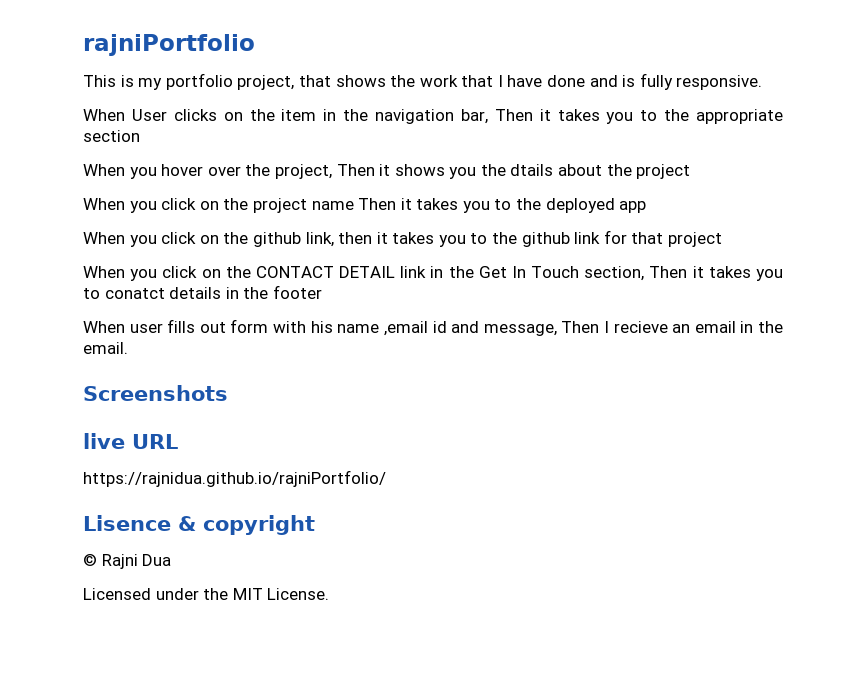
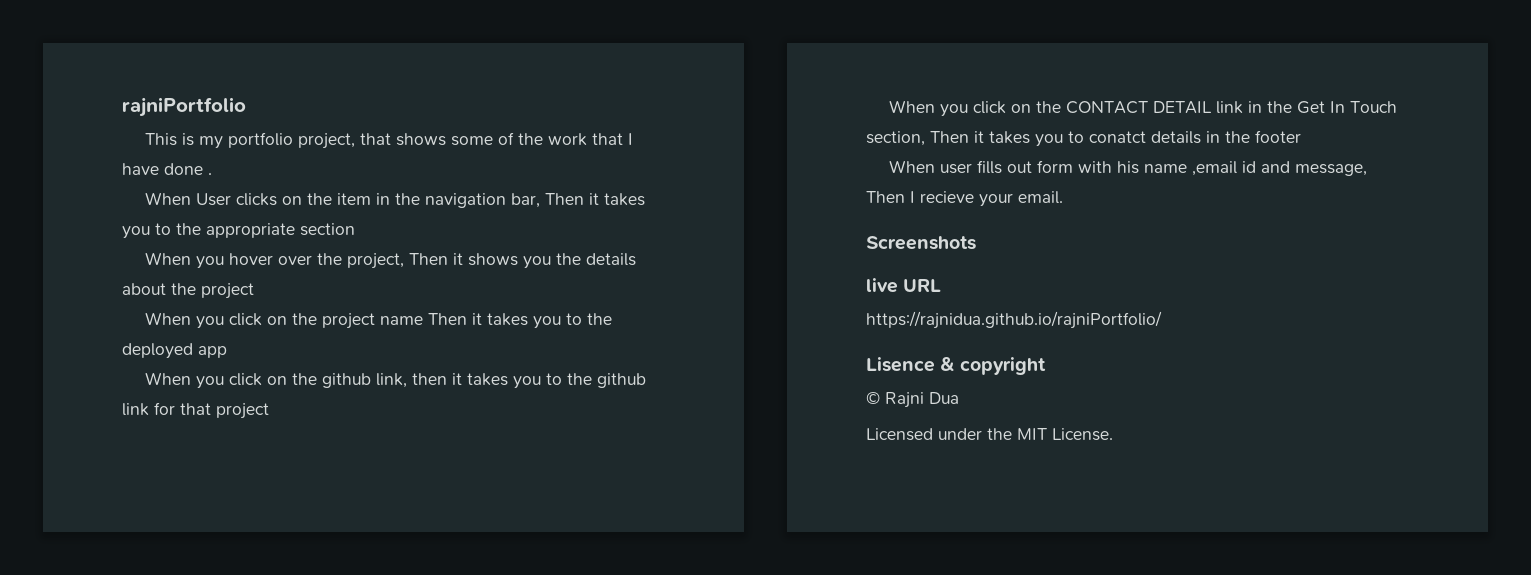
(386, 81) none -> [451,132,515,146] some of
[589,73,763,90] and is fully responsive. -> [208,173,212,175] .
[510,164,554,176] dtails -> [586,253,637,266] details
[672,321,783,333] an email in the -> [979,193,1013,207] your

